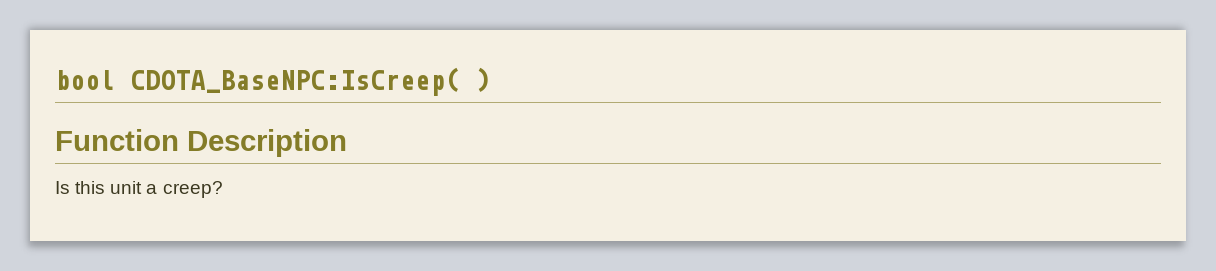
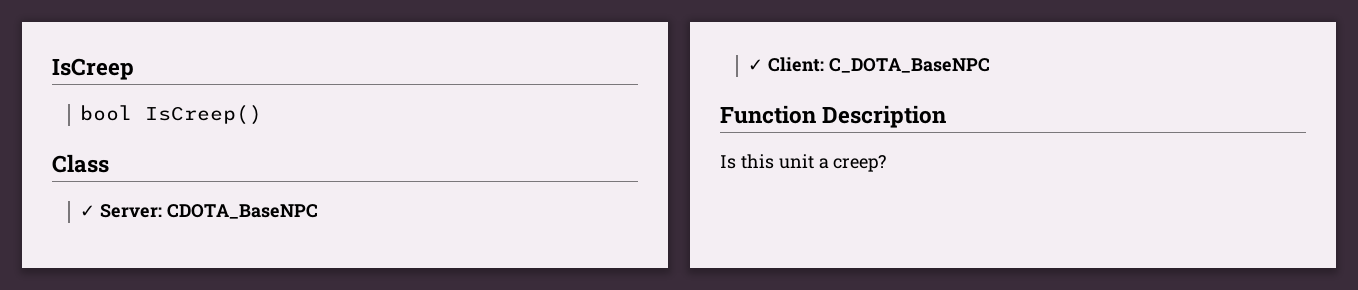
[55,67,490,96] bool CDOTA_BaseNPC:IsCreep( ) -> [52,58,134,80] [80,105,263,125] [52,154,109,173] [80,204,319,219] [748,57,991,73] IsCreep // bool IsCreep() // Class // ✓ Server: CDOTA_BaseNPC // ✓ Client: C_DOTA_BaseNPC

